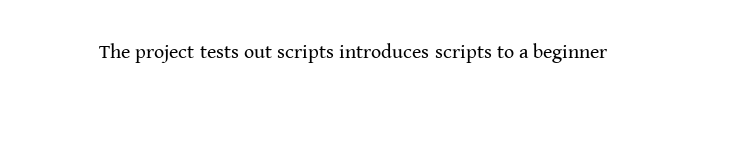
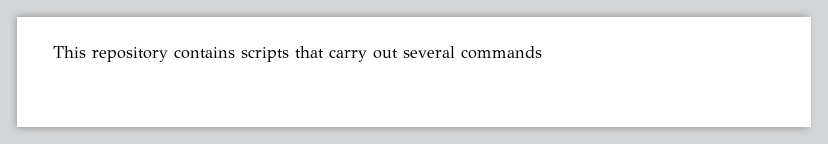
[99,43,608,63] The project tests out scripts introduces scripts to a beginner -> [53,46,542,62] This repository contains scripts that carry out several commands

